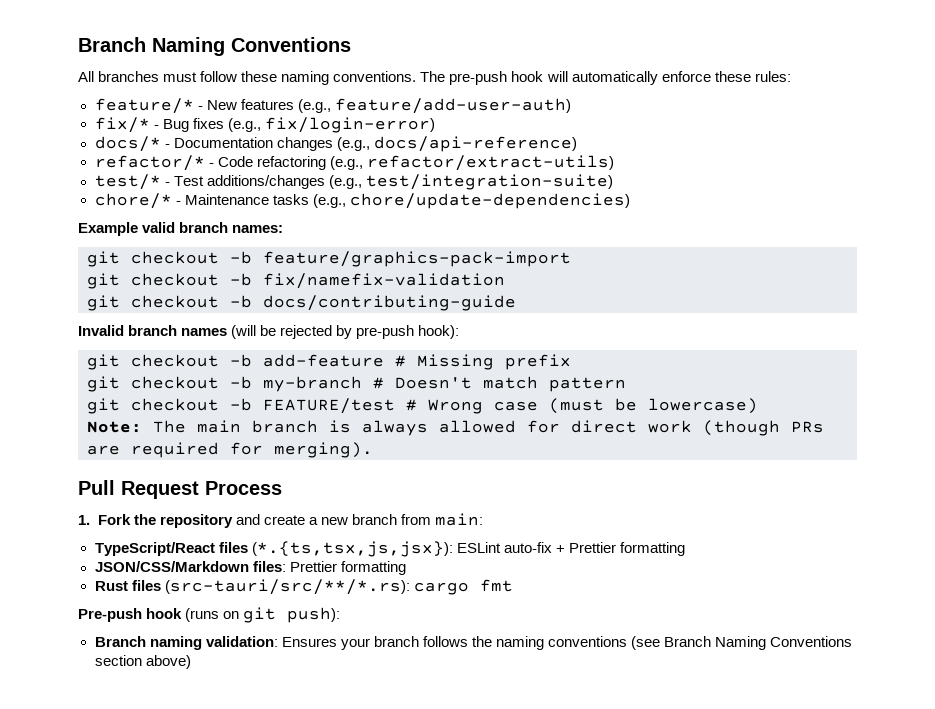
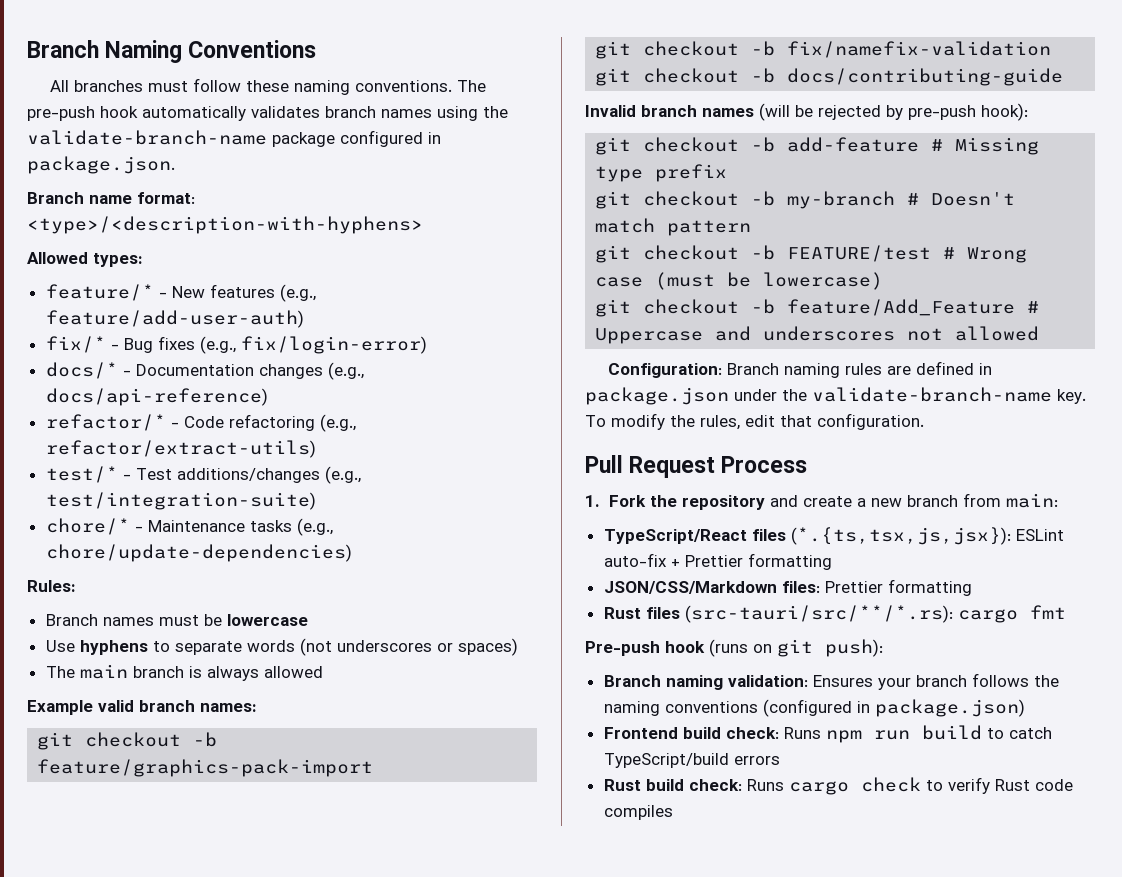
[546,71,791,85] will automatically enforce these rules: -> [142,106,508,121] [27,130,441,147] [27,156,175,174] [27,192,195,204] [27,216,423,234] [27,252,143,267] automatically validates branch names using the validate-branch-name package configured in package.json. // Branch name format: <type>/<description-with-hyphens> // Allowed types:
(630, 201) none -> [27,580,76,592] [45,614,308,626] [45,638,518,656] [45,664,323,681] // Rules: // Branch names must be lowercase // Use hyphens to separate words (not underscores or spaces) // The main branch is always allowed
(494, 362) none -> [595,166,644,182] type
[87,420,824,436] [87,442,373,458] Note: The main branch is always allowed for direct work (though PRs are required for merging). -> [595,299,1040,317] [595,326,1040,344] [608,361,993,378] [585,387,1086,405] [585,413,924,430] git checkout -b feature/Add_Feature # Uppercase and underscores not allowed // Configuration: Branch naming rules are defined in package.json under the validate-branch-name key. To modify the rules, edit that configuration.
[631,636,853,650] [94,655,191,669] (see Branch Naming Conventions section above) -> [762,699,1025,717] [603,725,1052,743] [603,753,780,768] [603,777,1073,795] [603,805,673,820] (configured in package.json) // Frontend build check: Runs npm run build to catch TypeScript/build errors // Rust build check: Runs cargo check to verify Rust code compiles

